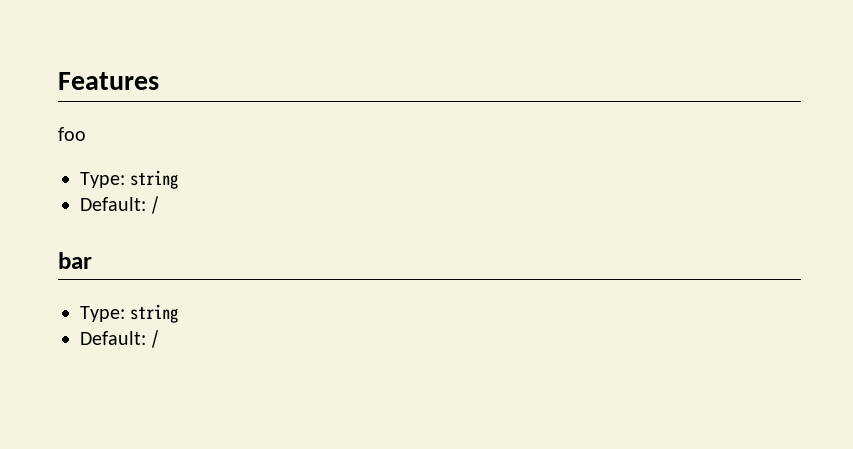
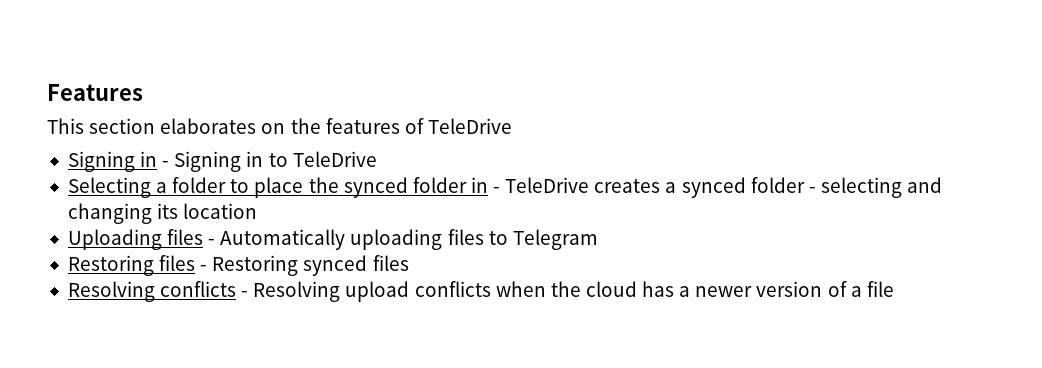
[58,127,86,141] [80,170,179,189] [80,196,160,214] [58,252,92,269] [80,304,179,323] [80,330,160,348] foo // Type: string // Default: / // bar // Type: string // Default: / -> [47,118,512,134] [67,151,377,172] [67,177,943,198] [67,203,258,224] [67,229,598,250] [67,255,409,276] [67,281,894,302] This section elaborates on the features of TeleDrive // Signing in - Signing in to TeleDrive // Selecting a folder to place the synced folder in - TeleDrive creates a synced folder - selecting and changing its location // Uploading files - Automatically uploading files to Telegram // Restoring files - Restoring synced files // Resolving conflicts - Resolving upload conflicts when the cloud has a newer version of a file

